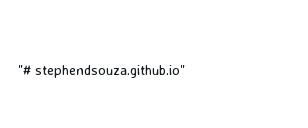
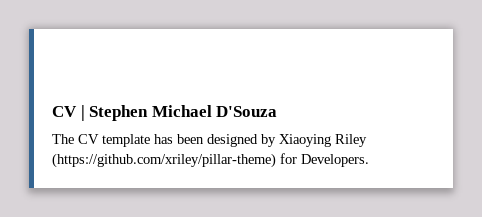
[18,65,185,78] "# stephendsouza.github.io" -> [52,105,278,121] [52,134,367,147] [52,153,369,168] CV | Stephen Michael D'Souza // The CV template has been designed by Xiaoying Riley (https://github.com/xriley/pillar-theme) for Developers.

